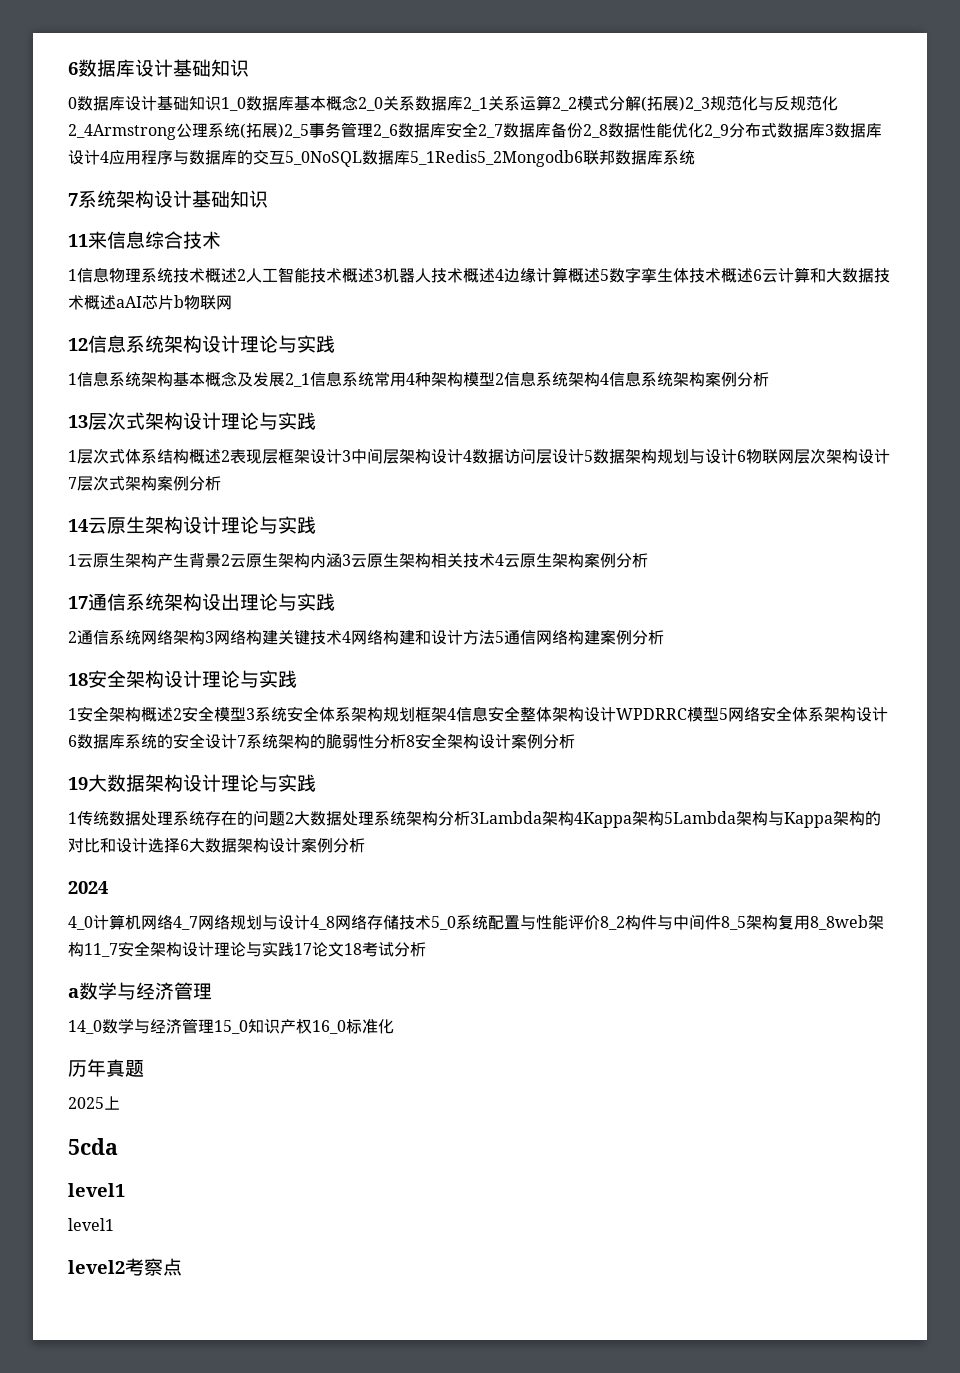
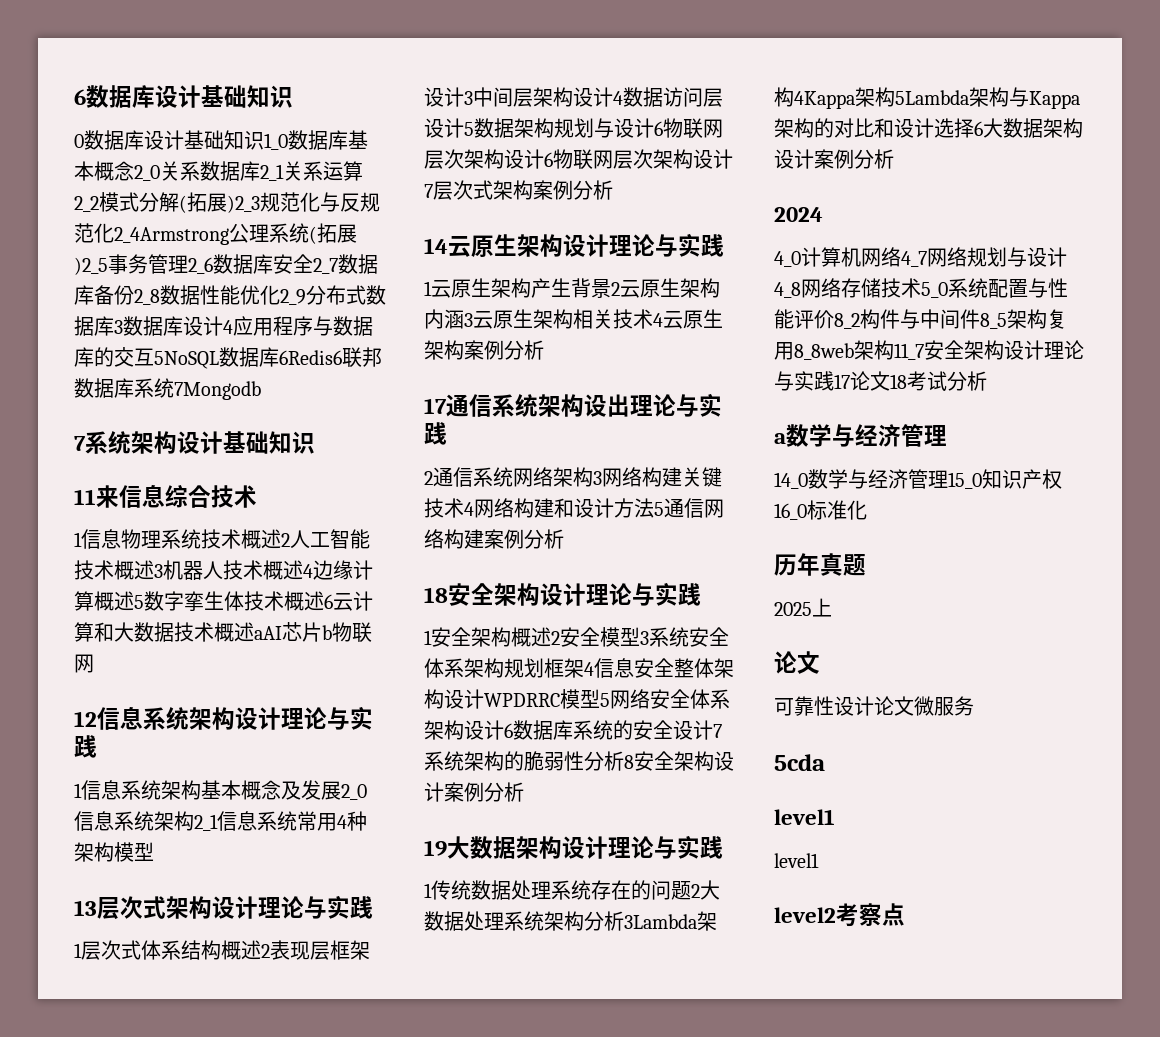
[285,150,583,167] 5_0NoSQL数据库5_1Redis5_2Mongodb6 -> [154,347,342,369] 5NoSQL数据库6Redis6
(695, 157) none -> [174,381,261,400] 7Mongodb
(285, 379) none -> [341,784,367,800] [74,811,194,831] 2_0信息系统架构
[495,371,769,387] 2信息系统架构4信息系统架构案例分析 -> (154, 851) none
(890, 456) none -> [544,149,733,170] 6物联网层次架构设计
(120, 1103) none -> [774,651,820,674] [774,696,974,716] // 论文 // 可靠性设计论文微服务

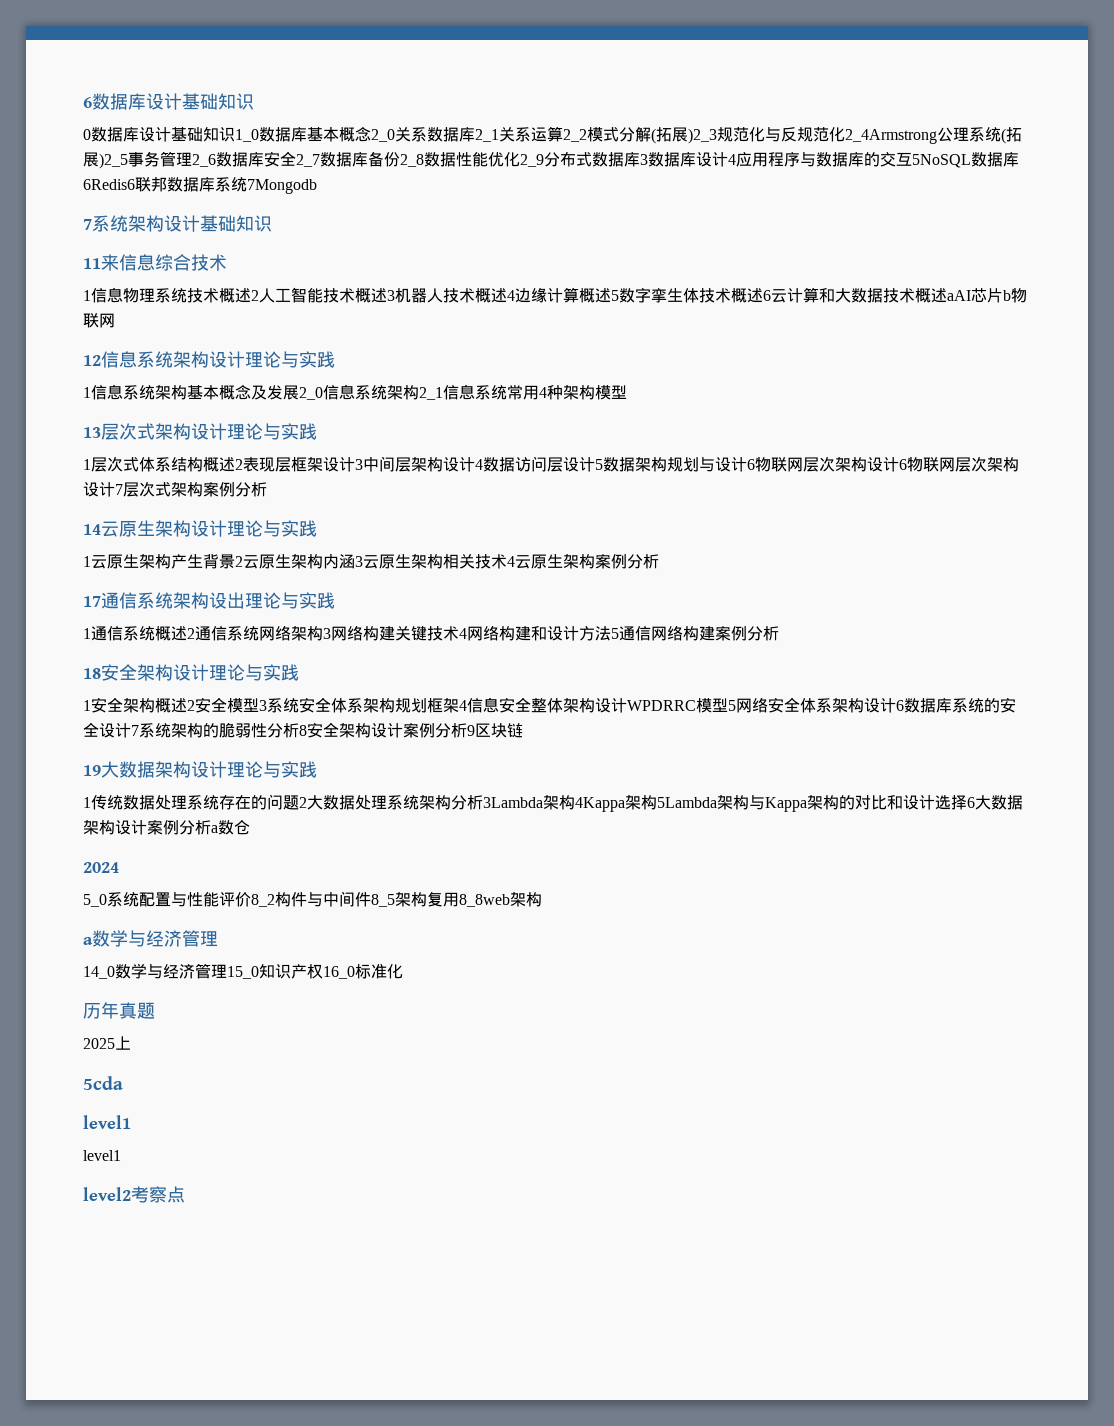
(447, 433) none -> [83,626,187,641] 1通信系统概述
(524, 792) none -> [467,723,523,738] 9区块链
(894, 159) none -> [211,820,250,835] a数仓
[774,247,1067,267] [774,278,921,298] 4_0计算机网络4_7网络规划与设计4_8网络存储技术 -> (119, 867) none
[894,340,1084,360] [774,371,987,391] 11_7安全架构设计理论与实践17论文18考试分析 -> (542, 899) none
[774,651,820,674] [774,696,974,716] // 论文 // 可靠性设计论文微服务 -> (131, 1043) none

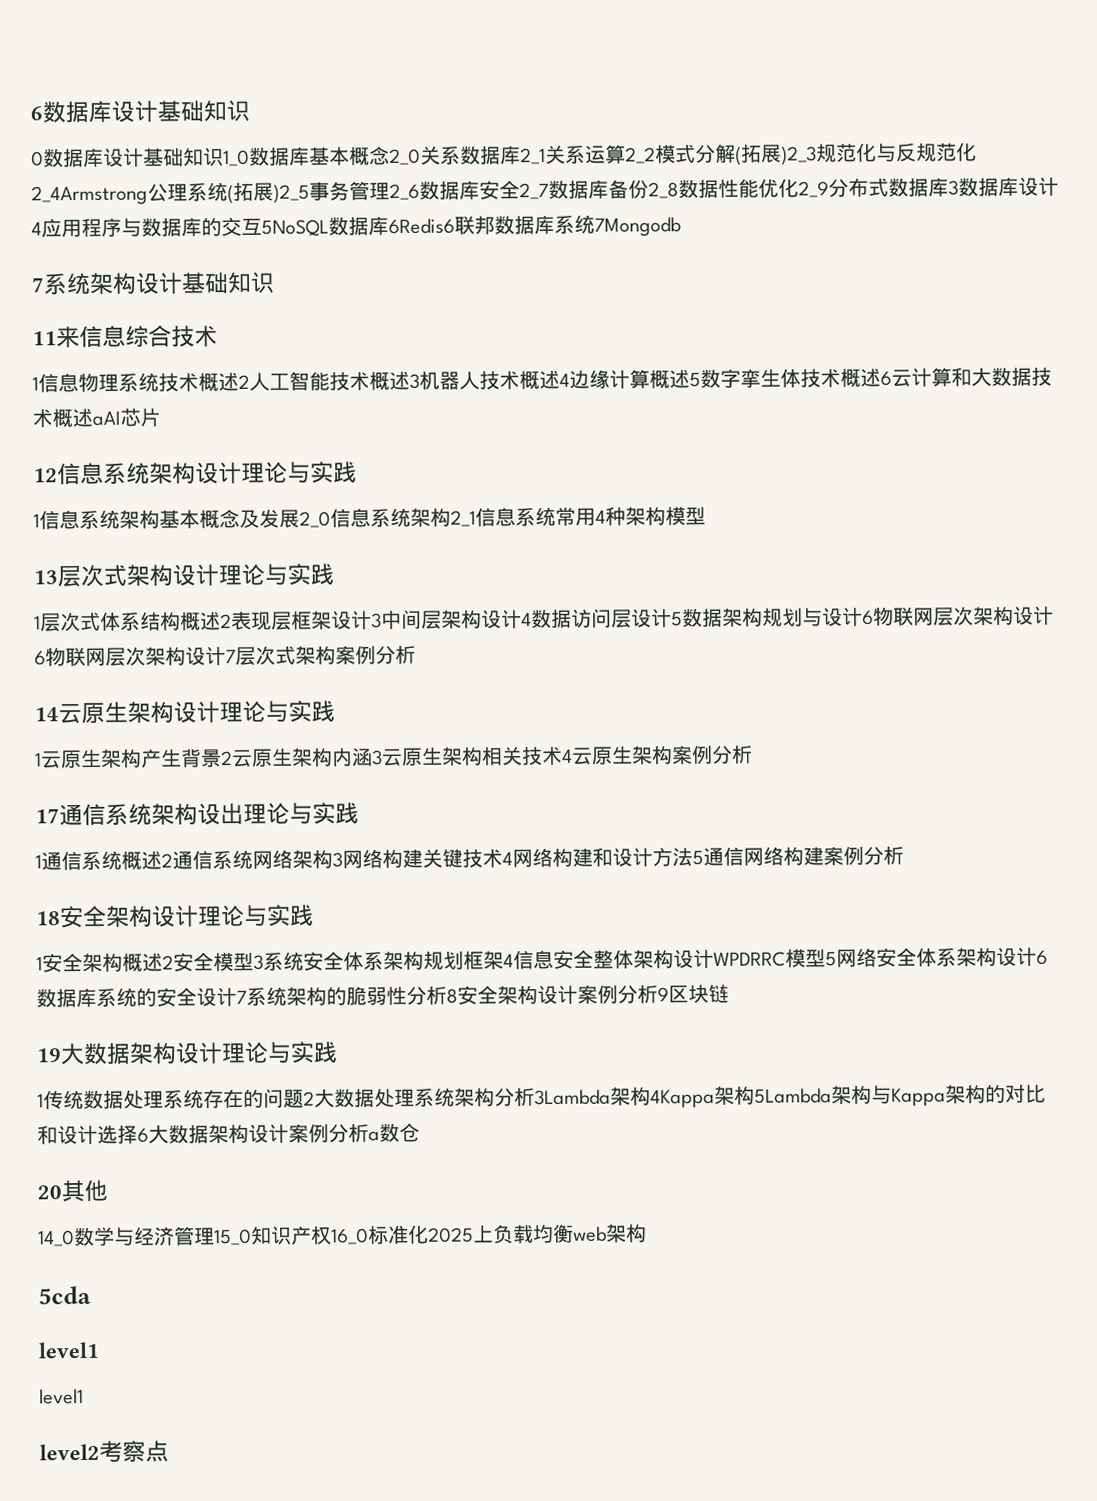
[1003,288,1027,303] [83,313,115,328] b物联网 -> (161, 417) none
[83,862,119,873] [83,891,542,907] [83,930,218,947] 2024 // 5_0系统配置与性能评价8_2构件与中间件8_5架构复用8_8web架构 // a数学与经济管理 -> [37,1179,108,1203] 20其他
[83,1002,155,1019] // 历年真题 // -> (429, 1234) none
(131, 1043) none -> [493,1223,647,1244] 负载均衡web架构

